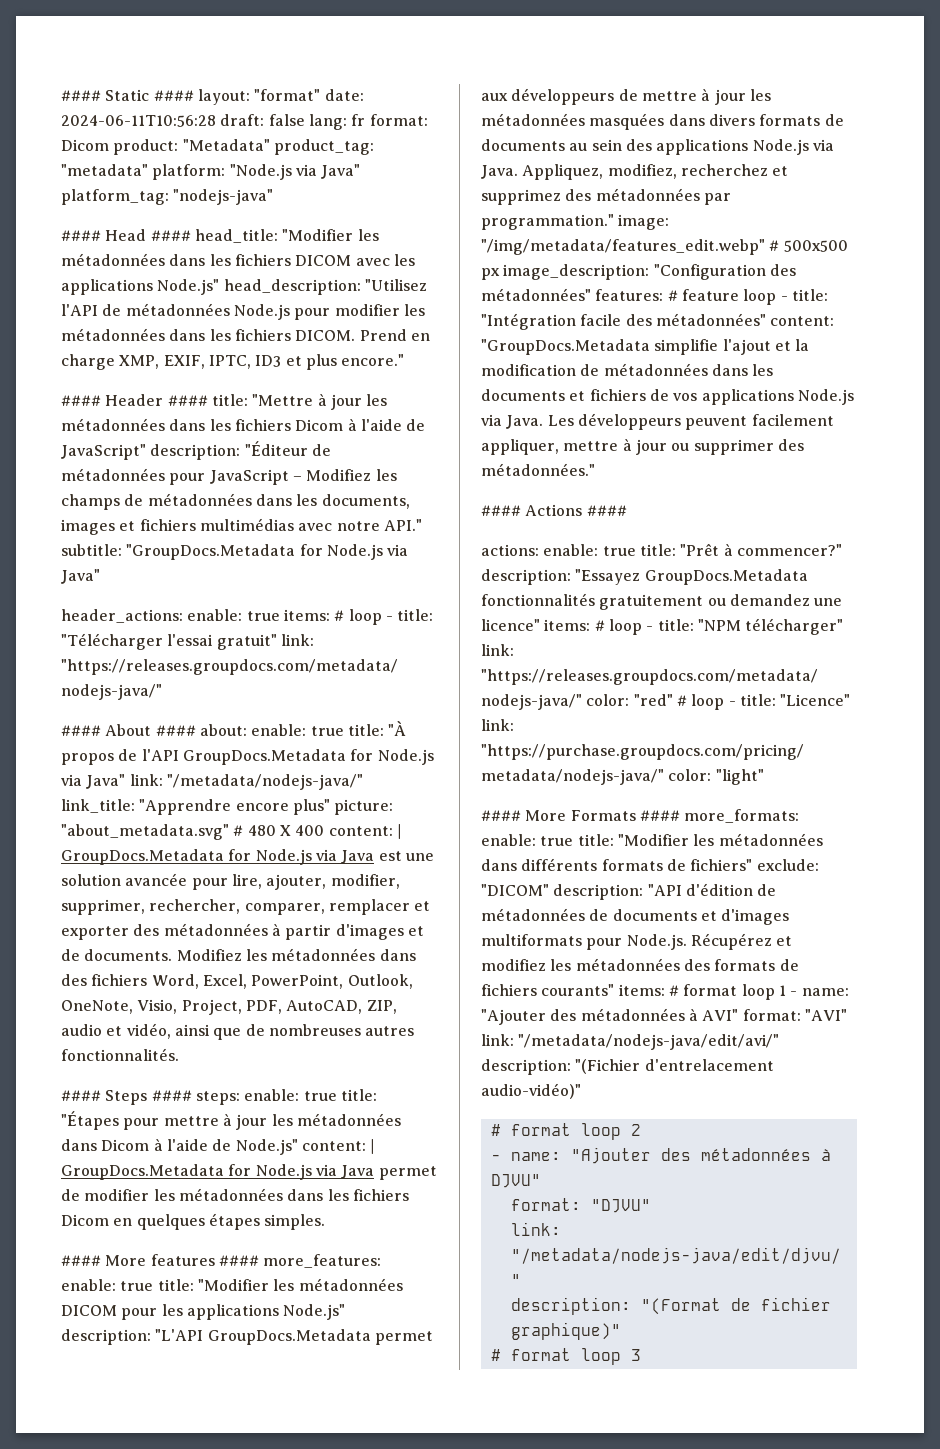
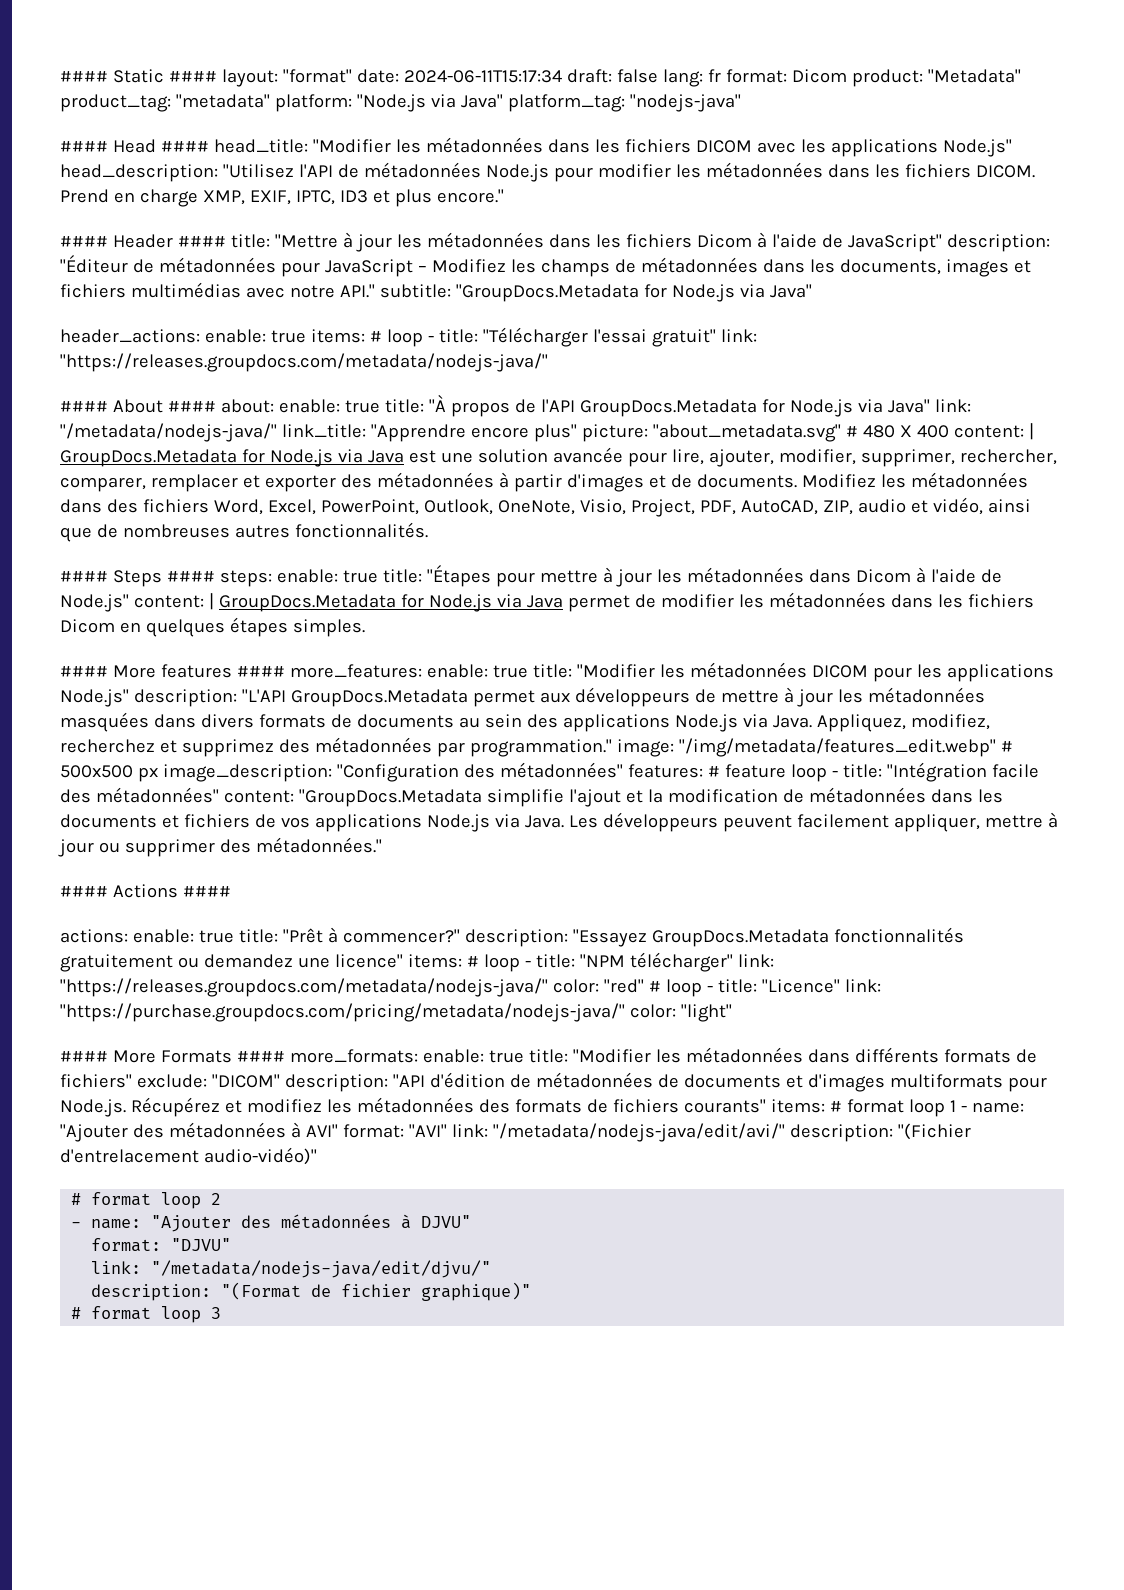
[61,115,216,127] 2024-06-11T10:56:28 -> [403,70,562,83] 2024-06-11T15:17:34

